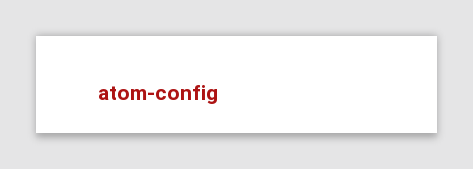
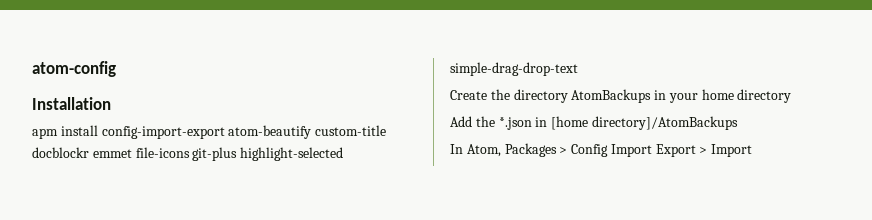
(218, 94) none -> [32,97,111,110] [32,125,387,139] [32,147,344,161] [450,62,578,76] [450,89,792,103] [450,116,738,130] [450,143,753,157] // Installation // apm install config-import-export atom-beautify custom-title docblockr emmet file-icons git-plus highlight-selected simple-drag-drop-text // Create the directory AtomBackups in your home directory // Add the *.json in [home directory]/AtomBackups // In Atom, Packages > Config Import Export > Import

